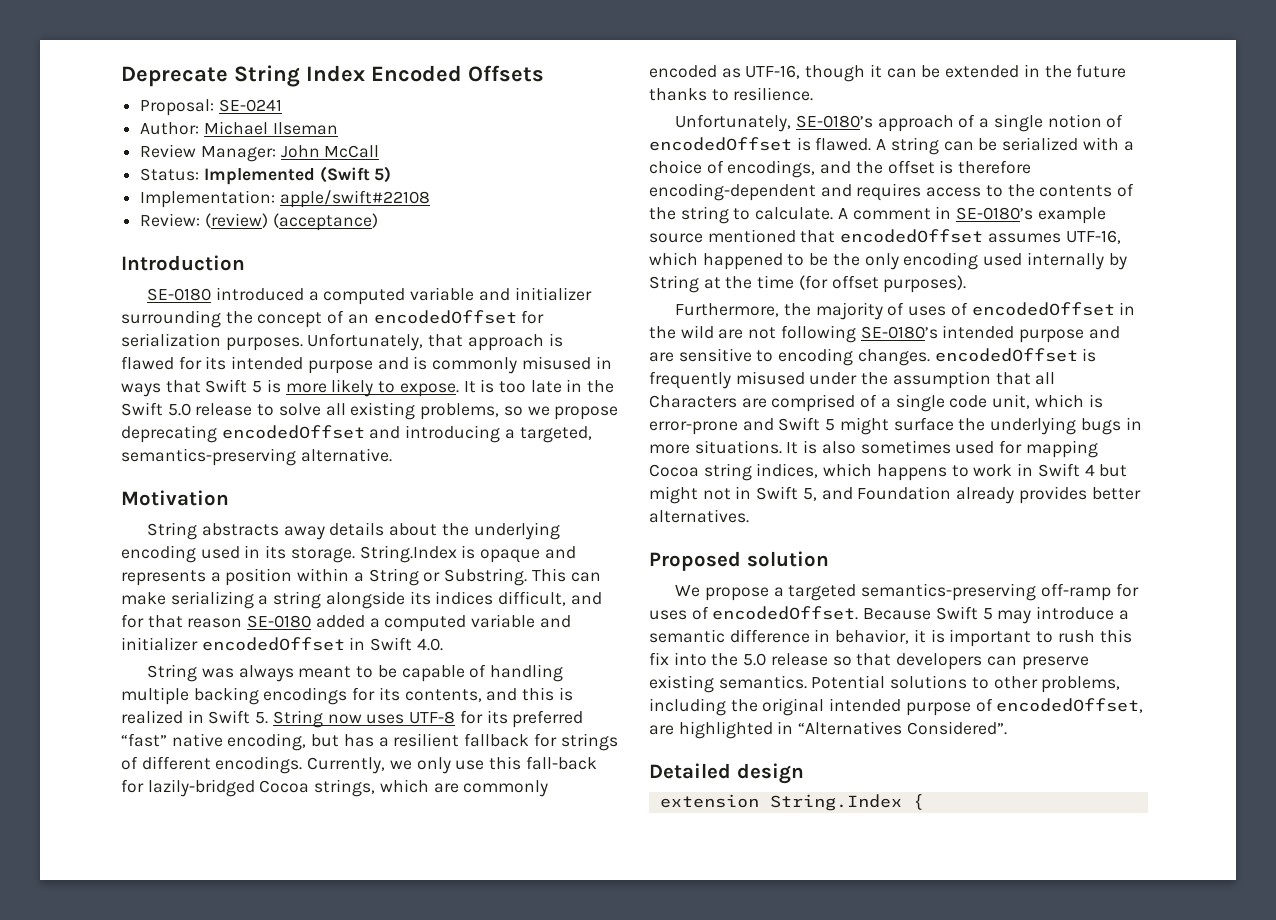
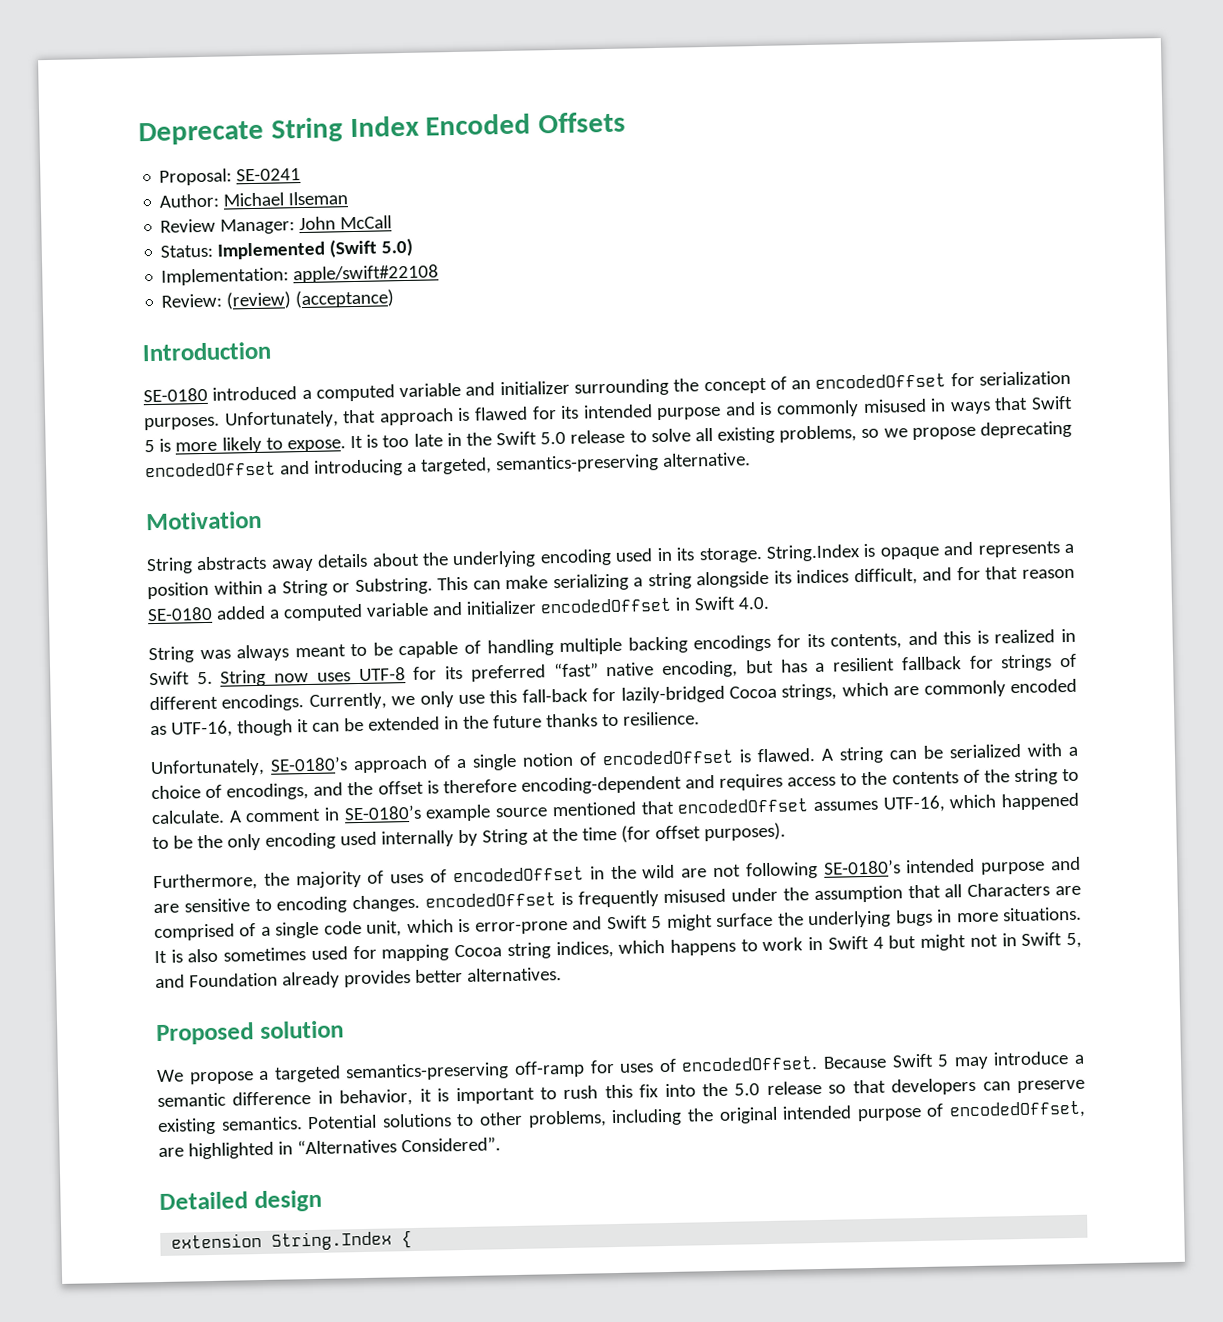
[374,166,392,183] 5) -> [381,237,414,257] 5.0)

